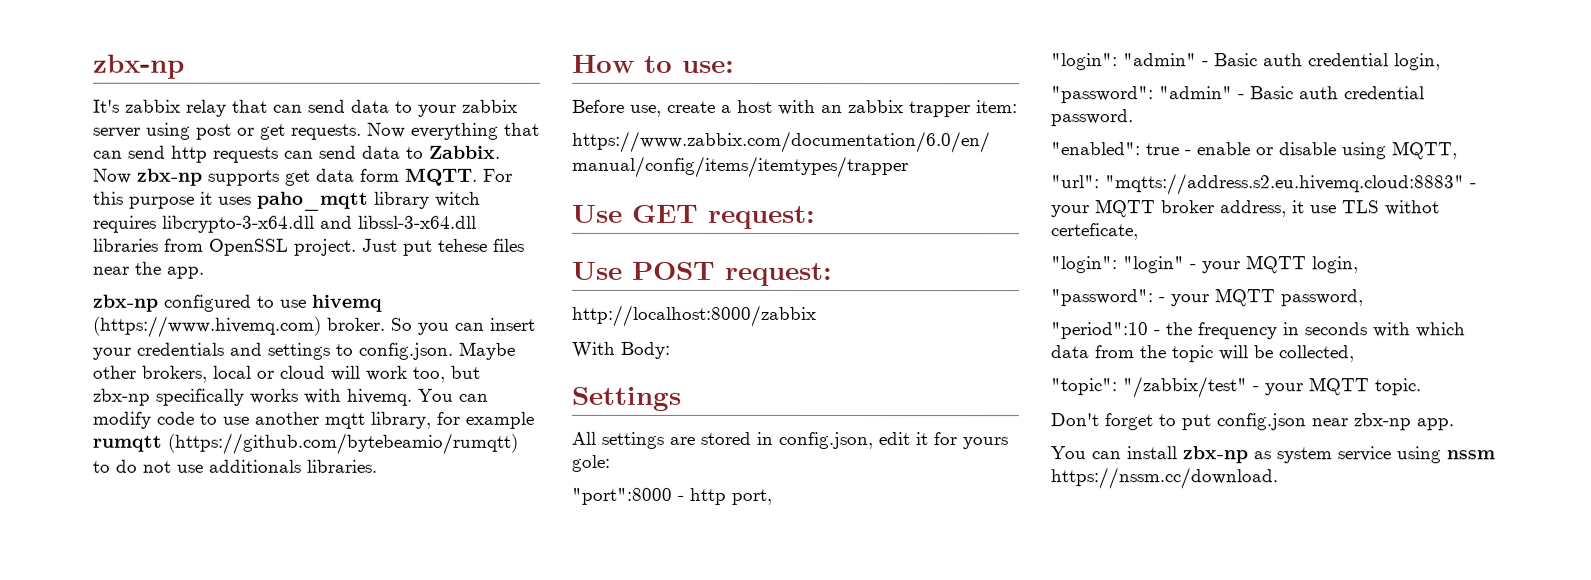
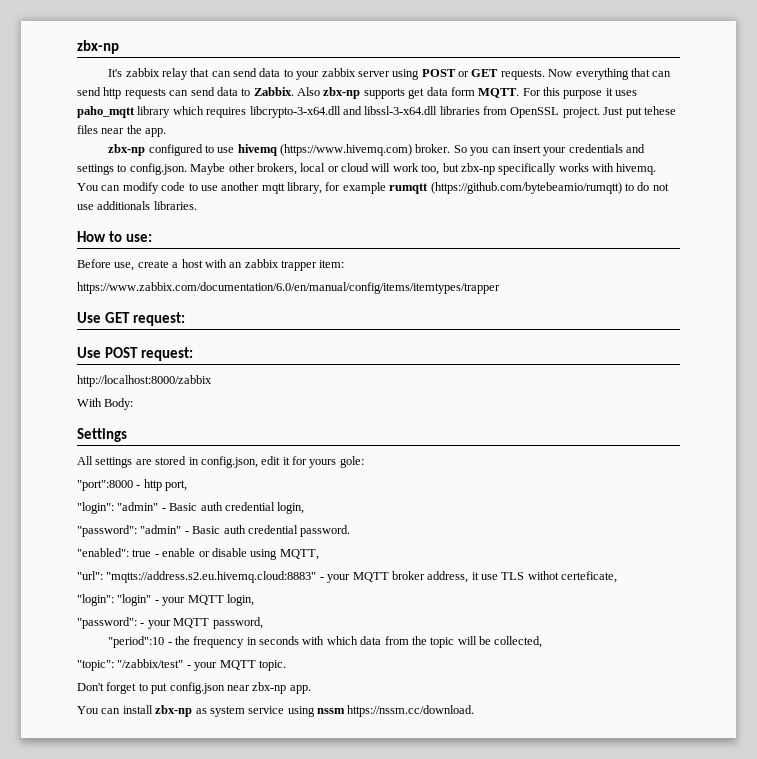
[196,123,286,140] post or get -> [421,69,499,77] POST or GET
[93,168,132,184] Now -> [297,87,320,96] Also
[435,191,481,207] witch -> [172,106,204,115] which

